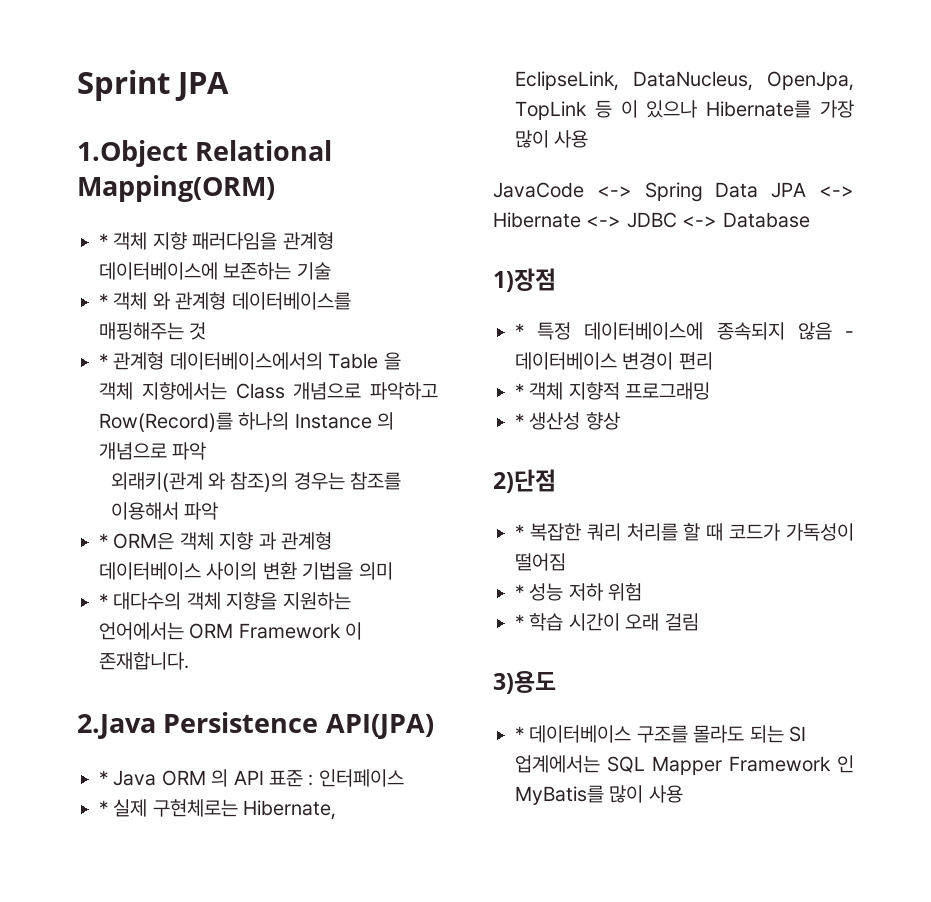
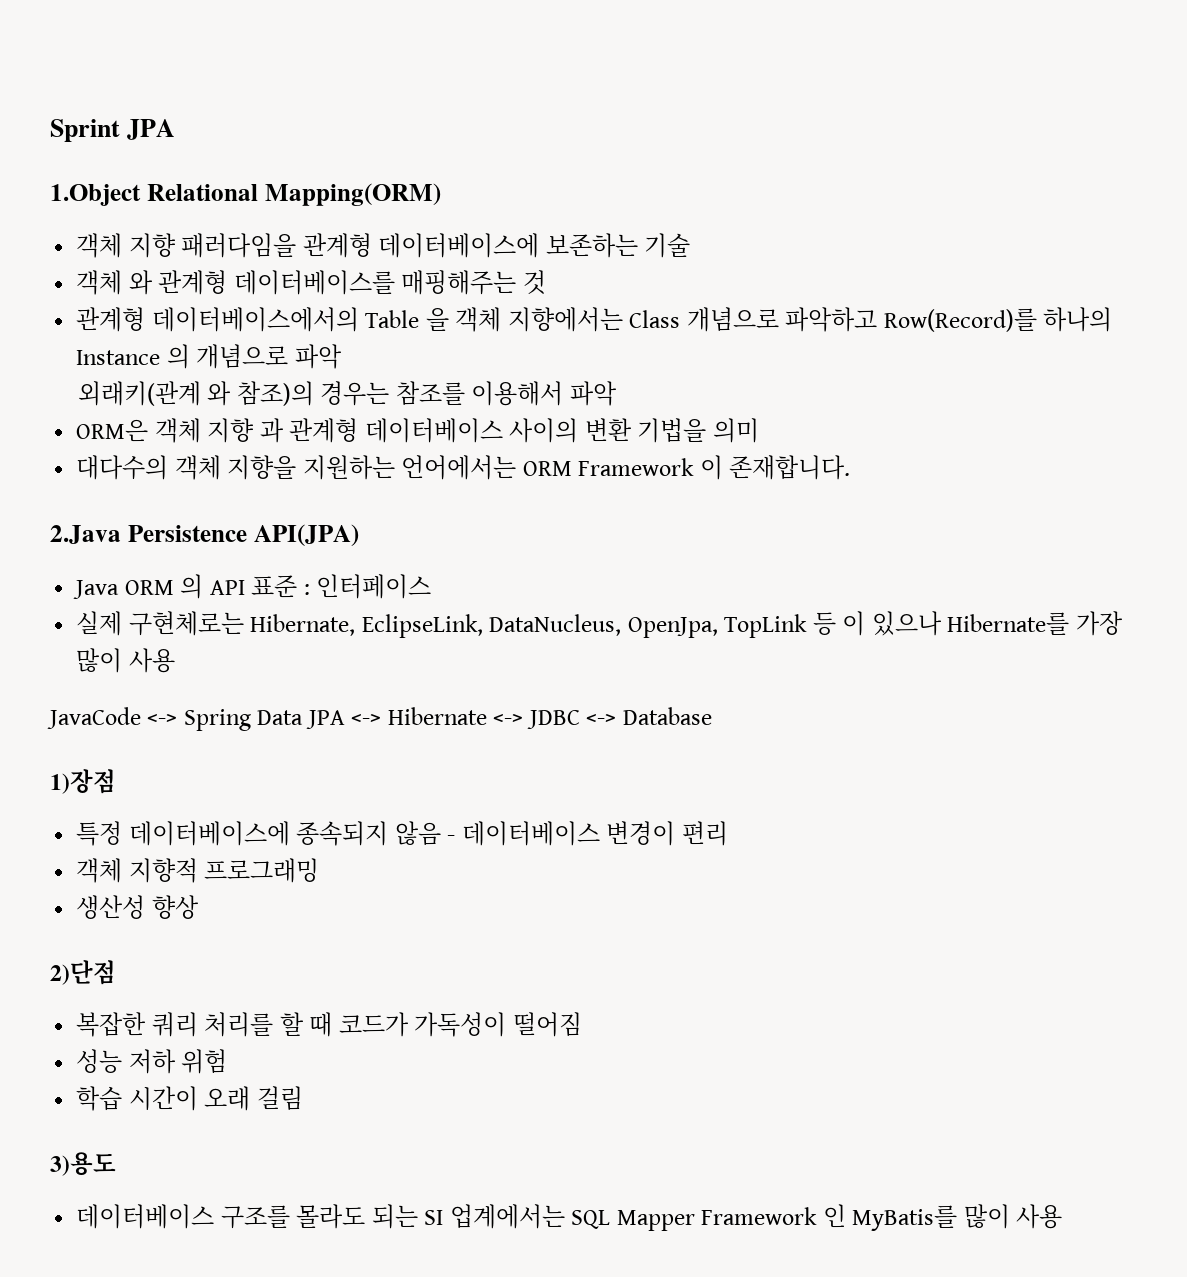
[99,233,108,248] * -> (441, 194) none
[99,293,108,308] * -> (691, 245) none
[99,353,108,368] * -> (546, 282) none
[99,533,108,548] * -> (617, 393) none
[99,593,108,608] * -> (759, 430) none
[99,770,108,785] * -> (359, 535) none
[99,800,108,815] * -> (432, 586) none
[515,323,524,338] * -> (116, 781) none
[515,383,524,398] * -> (728, 833) none
[515,413,524,428] * -> (320, 870) none
[515,524,524,539] * -> (116, 972) none
[515,584,524,599] * -> (582, 1024) none
[515,614,524,629] * -> (228, 1061) none
[515,726,524,741] * -> (116, 1164) none

